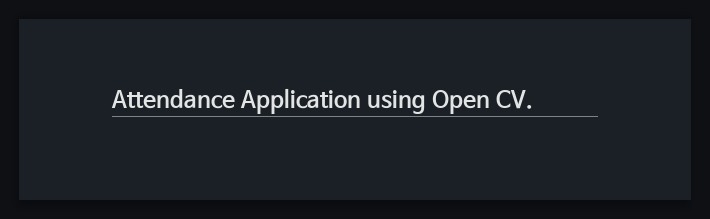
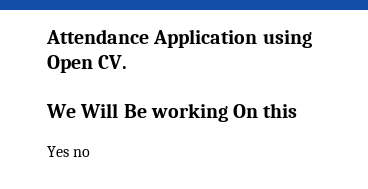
(534, 99) none -> [46,103,298,122] [47,146,91,157] // We Will Be working On this // Yes no

